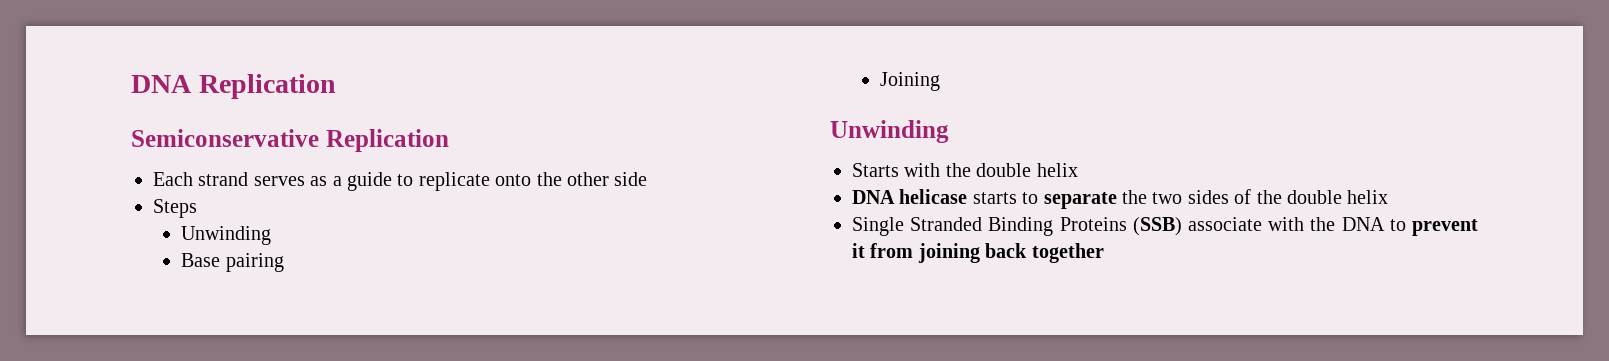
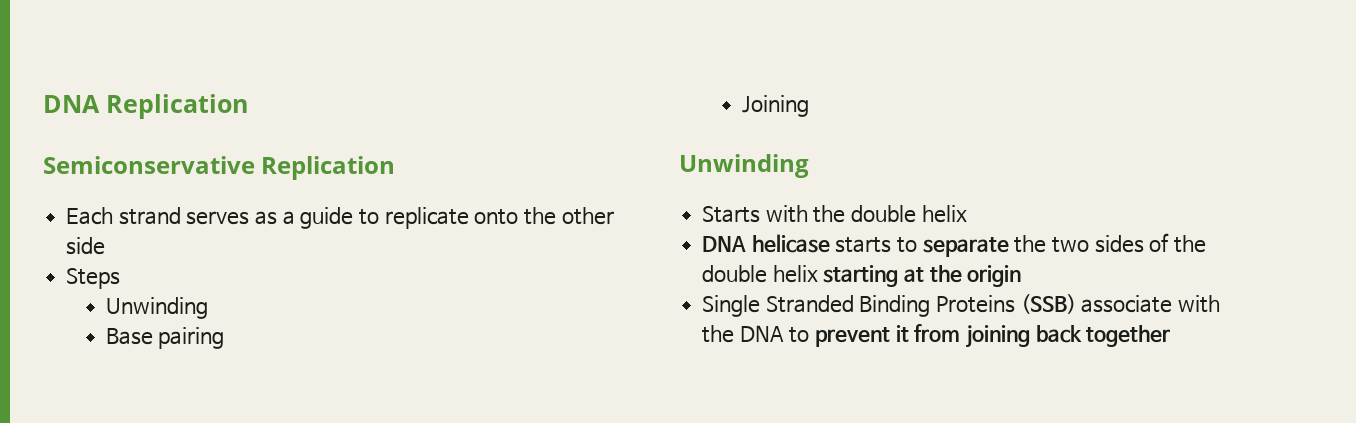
(1389, 197) none -> [823,265,1022,287] starting at the origin

